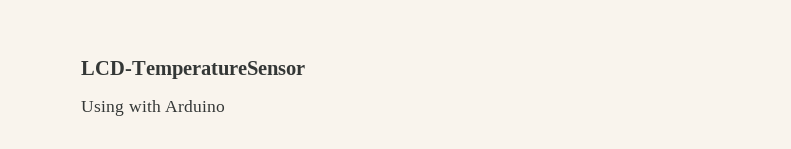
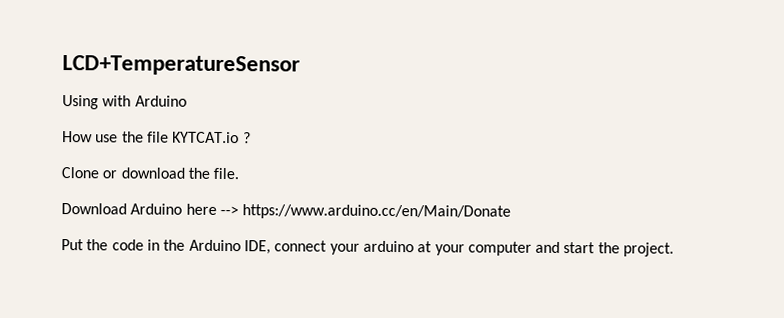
[81,61,305,79] LCD-TemperatureSensor -> [62,55,300,76] LCD+TemperatureSensor
(226, 106) none -> [62,131,251,144] [61,167,240,180] [61,203,512,220] [61,239,675,257] // How use the file KYTCAT.io ? // Clone or download the file. // Download Arduino here --> https://www.arduino.cc/en/Main/Donate // Put the code in the Arduino IDE, connect your arduino at your computer and start the project.

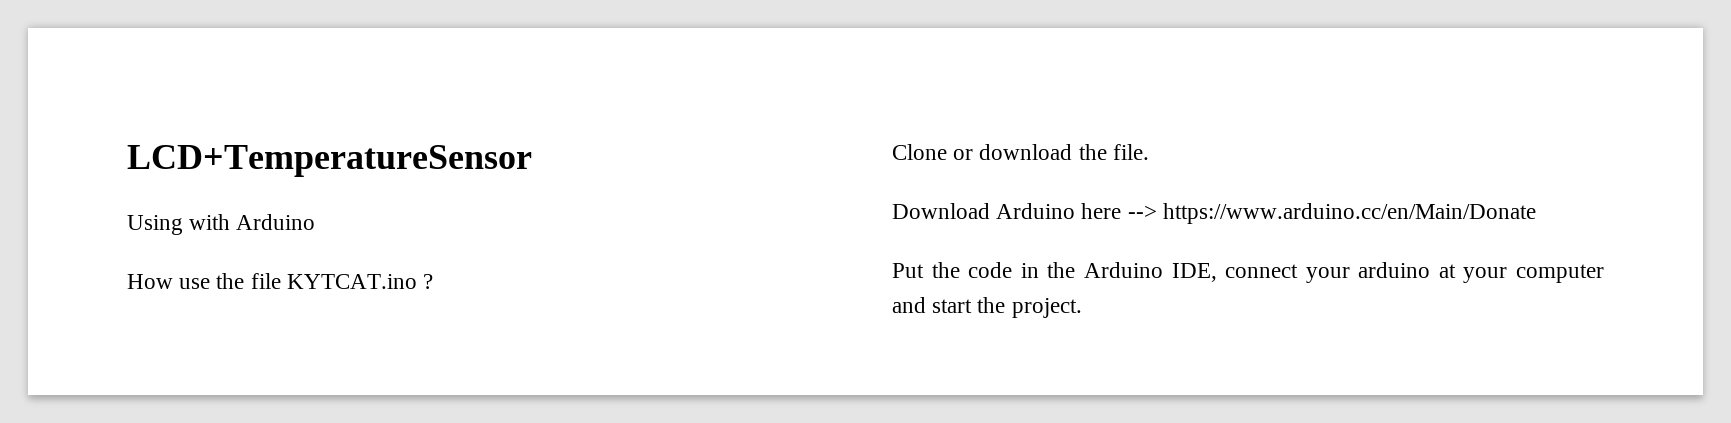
[172,131,240,144] KYTCAT.io -> [286,274,417,289] KYTCAT.ino

